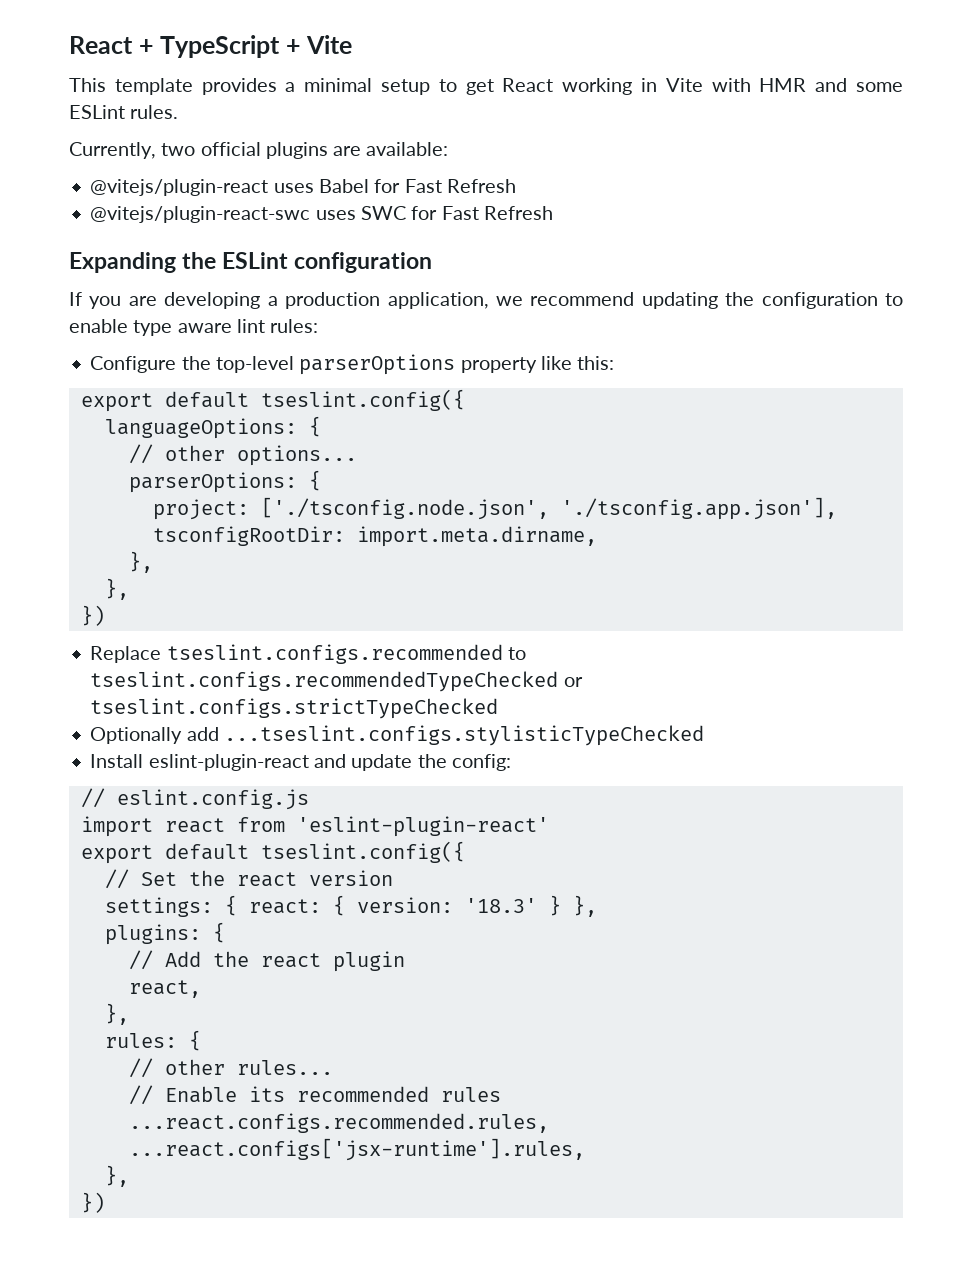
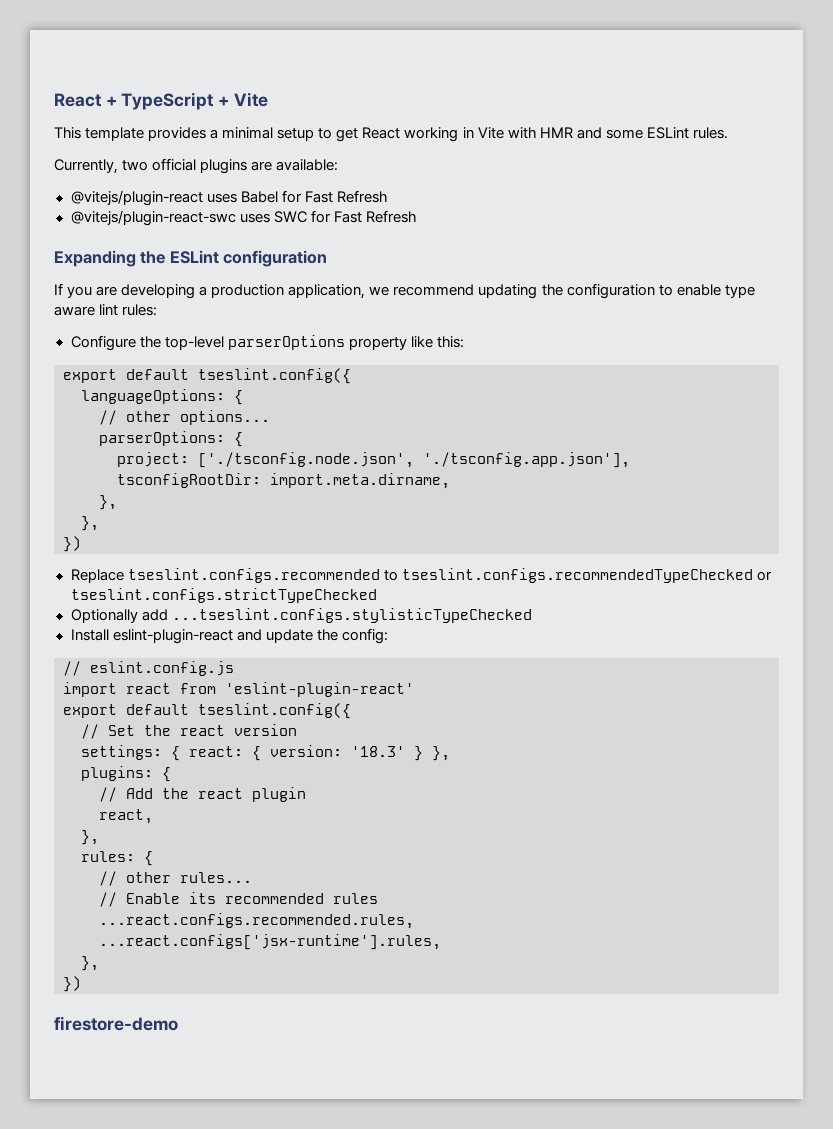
(105, 1202) none -> [54,1016,178,1031] // firestore-demo

